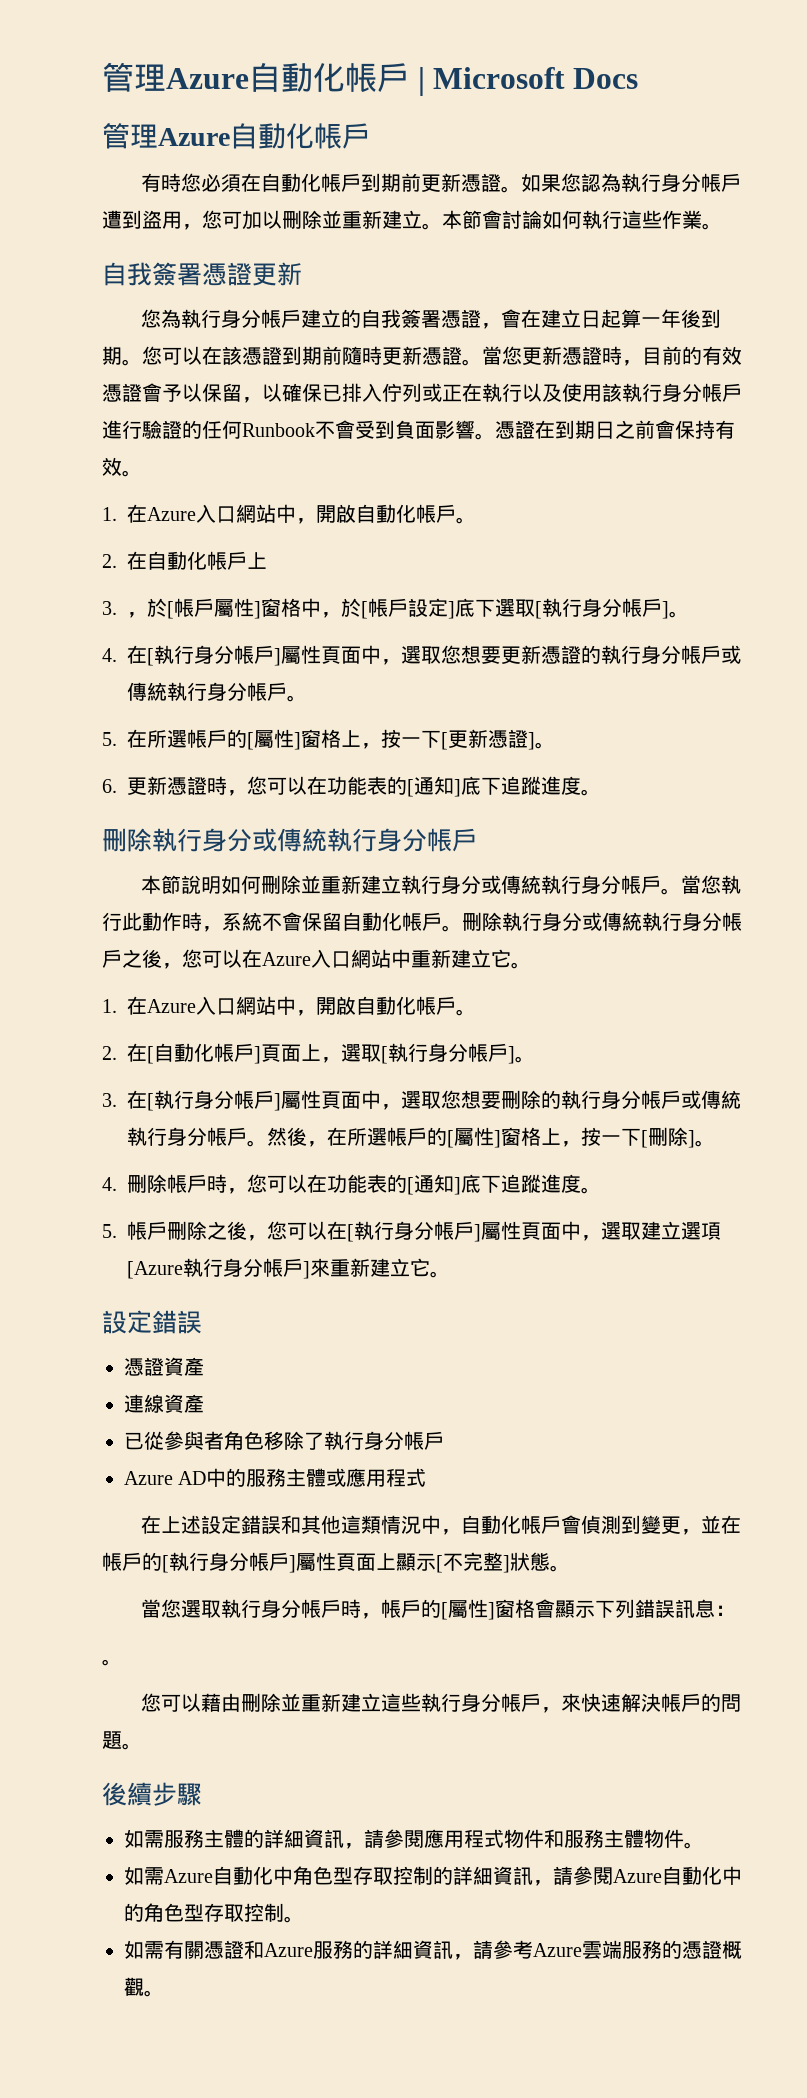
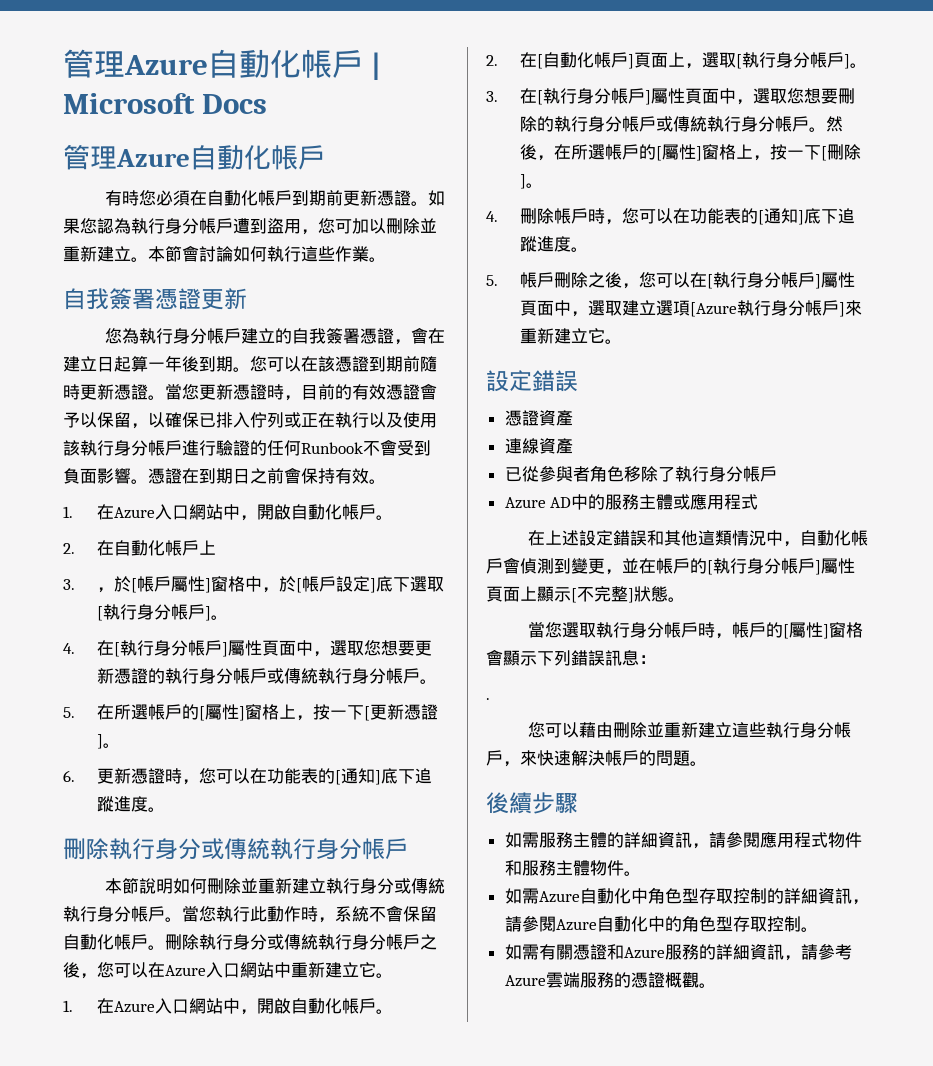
[102,1659,122,1666] 。 -> [486,698,490,700] .

